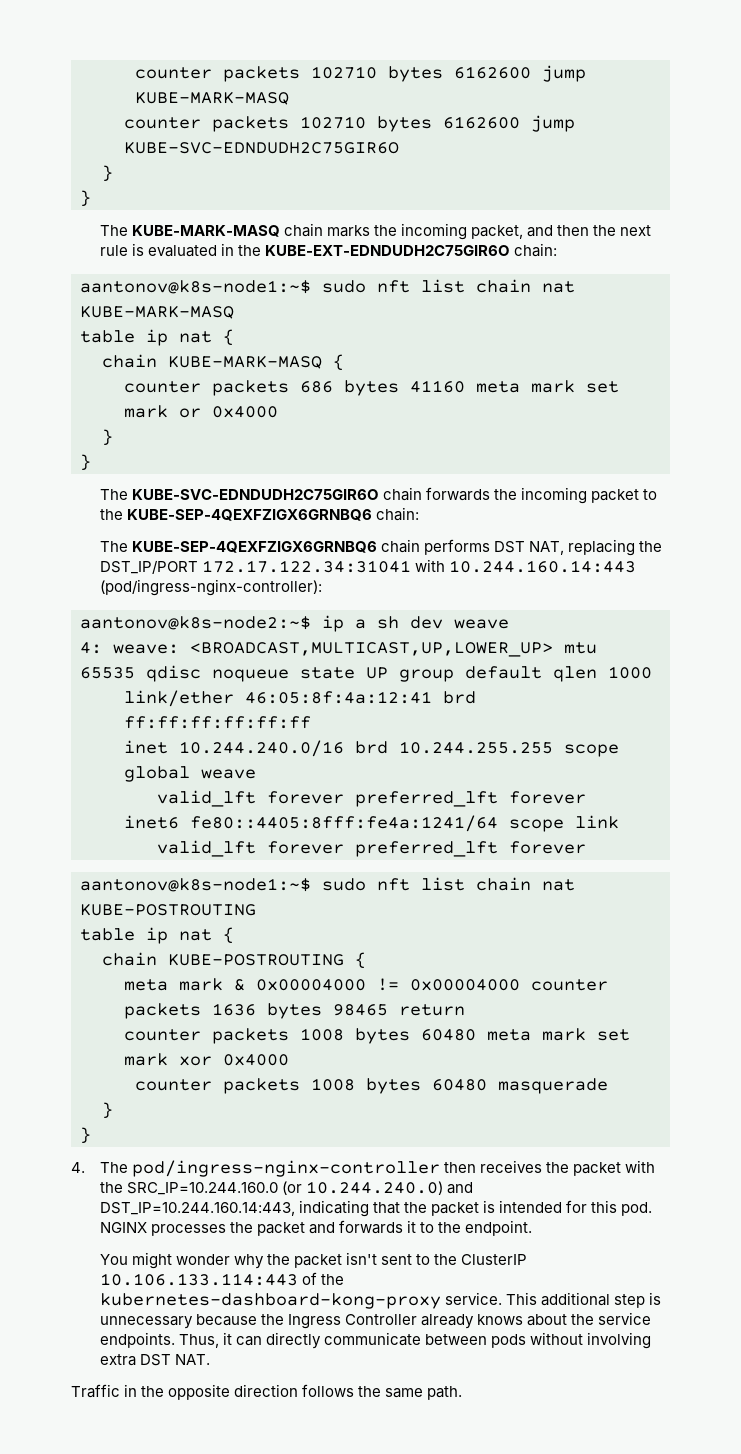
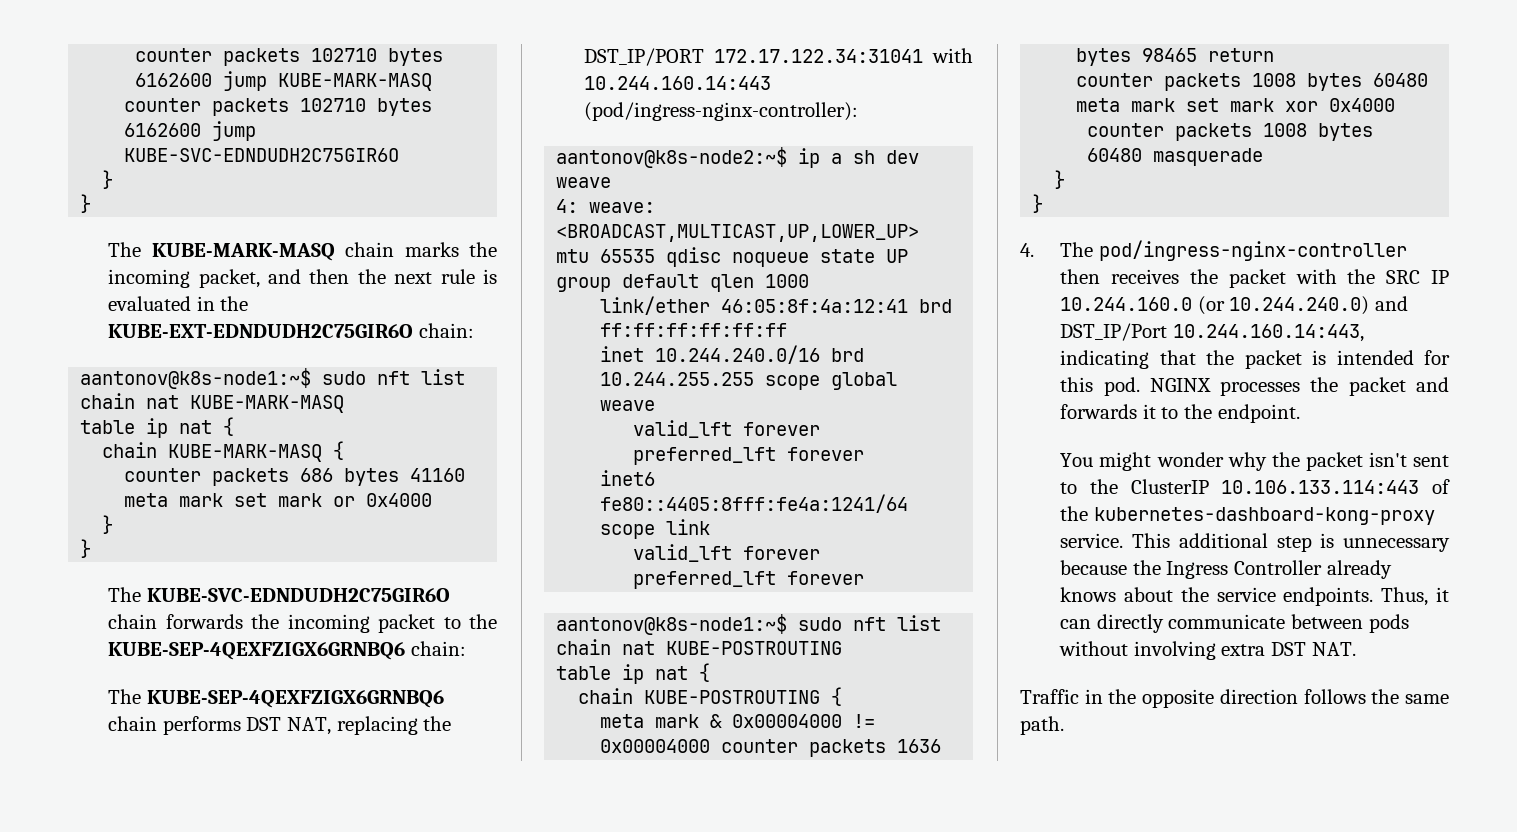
[126,1182,278,1195] SRC_IP=10.244.160.0 -> [1386,270,1449,284] [1060,297,1193,311] SRC IP 10.244.160.0
[99,1202,295,1216] DST_IP=10.244.160.14:443, -> [1060,323,1364,342] DST_IP/Port 10.244.160.14:443,

